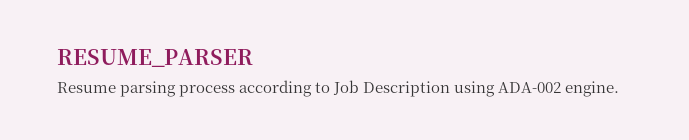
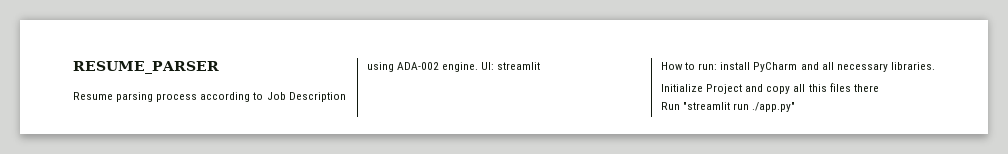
(620, 89) none -> [481,62,541,70] [661,62,935,72] [661,83,879,94] [661,102,796,112] UI: streamlit // How to run: install PyCharm and all necessary libraries. // Initialize Project and copy all this files there // Run "streamlit run ./app.py"

